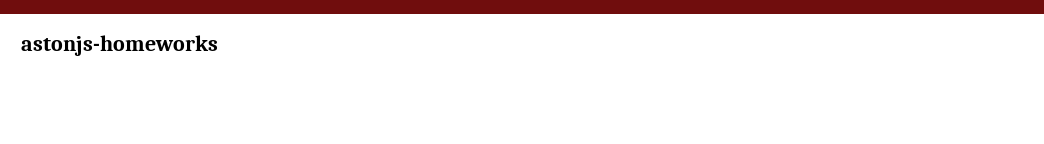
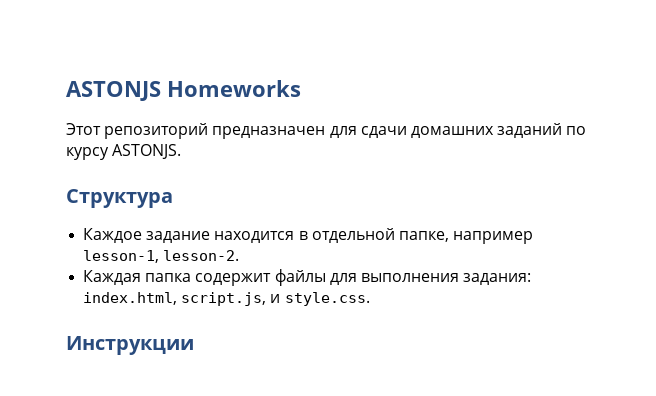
[21,35,218,56] astonjs-homeworks -> [66,80,301,101] [66,123,587,139] [66,144,182,160] [66,189,173,208] [83,228,534,244] [83,250,240,263] [83,269,532,286] [83,292,370,306] [66,336,194,355] ASTONJS Homeworks // Этот репозиторий предназначен для сдачи домашних заданий по курсу ASTONJS. // Структура // Каждое задание находится в отдельной папке, например lesson-1, lesson-2. // Каждая папка содержит файлы для выполнения задания: index.html, script.js, и style.css. // Инструкции

